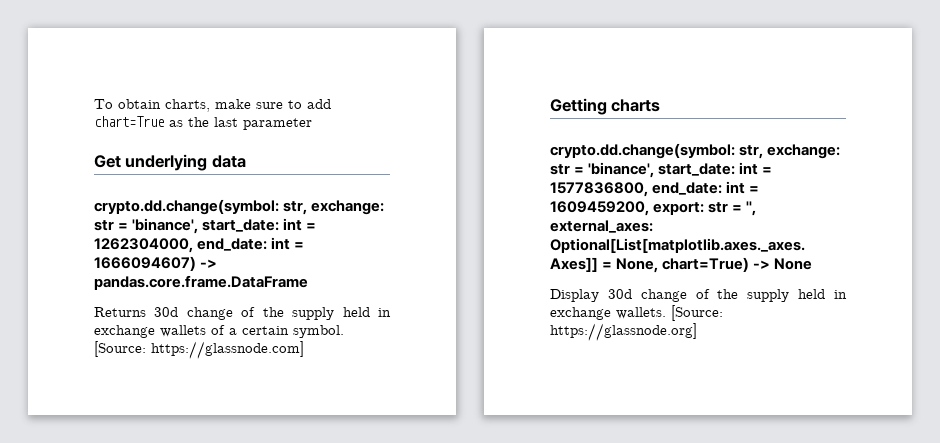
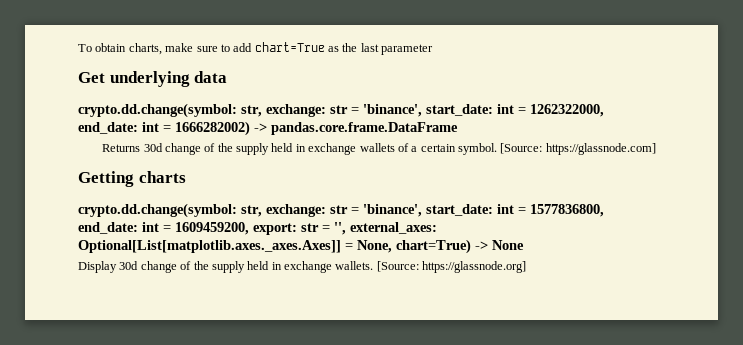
[94,237,305,253] [94,256,196,271] 1262304000, end_date: int = 1666094607) -> [530,104,604,117] [78,121,250,136] 1262322000, end_date: int = 1666282002)

